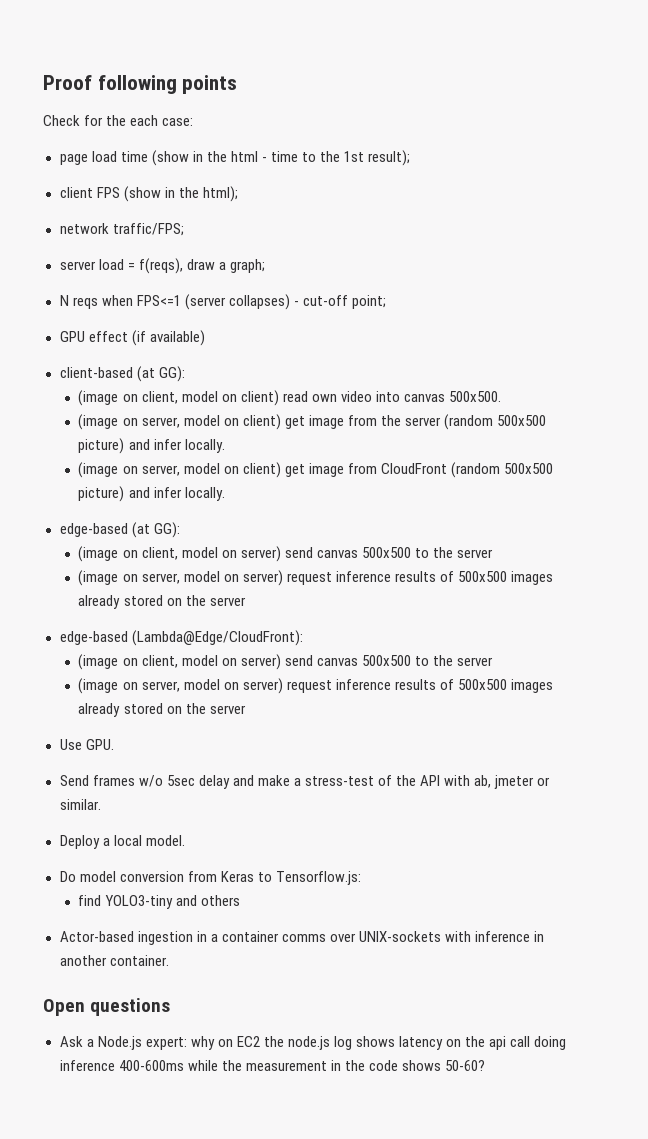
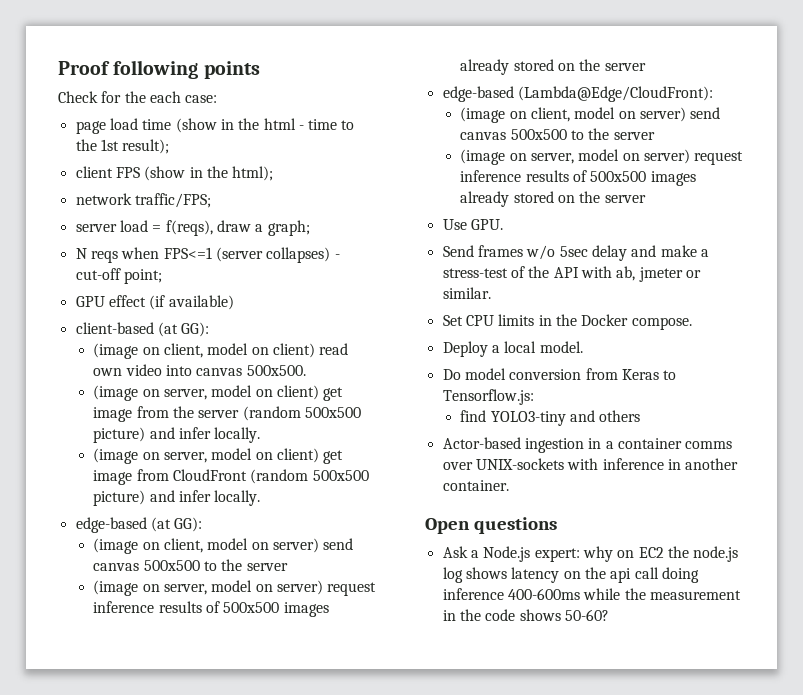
(101, 804) none -> [442,314,692,330] // Set CPU limits in the Docker compose.

